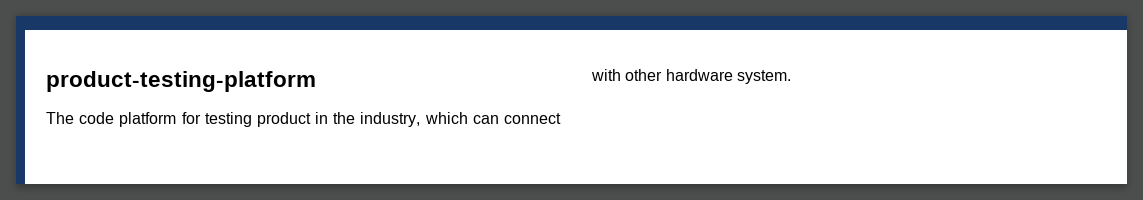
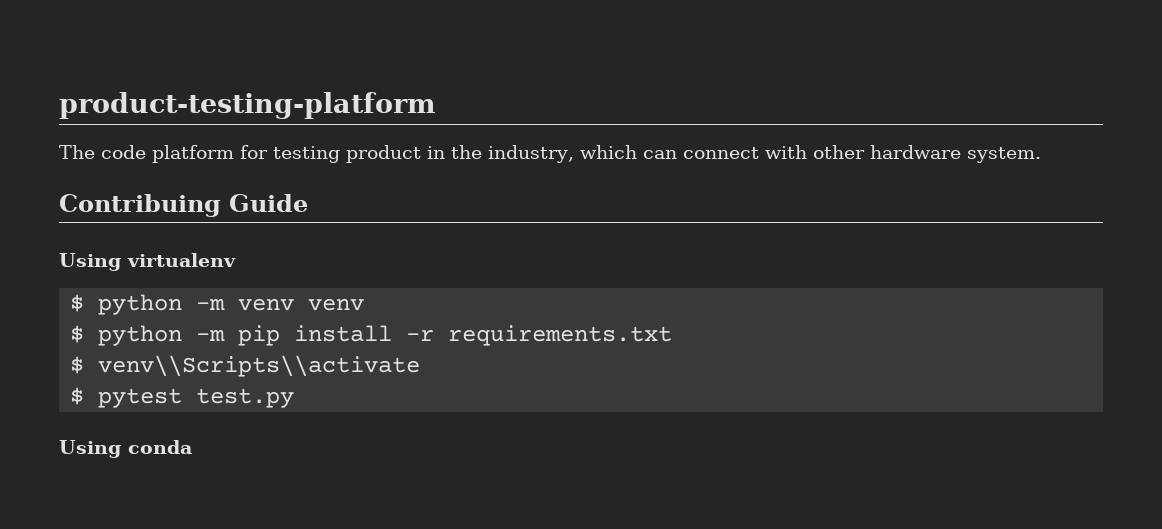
(791, 77) none -> [59,194,308,217] [59,253,236,271] [70,294,365,315] [70,325,673,346] [70,355,421,377] [70,387,295,408] [59,440,192,458] // Contribuing Guide // Using virtualenv // $ python -m venv venv // $ python -m pip install -r requirements.txt // $ venv\\Scripts\\activate // $ pytest test.py // Using conda

